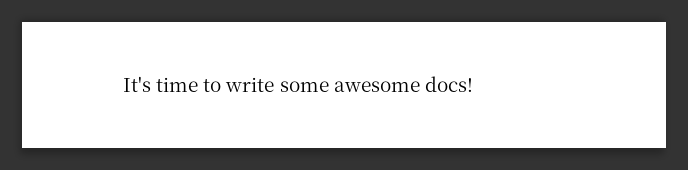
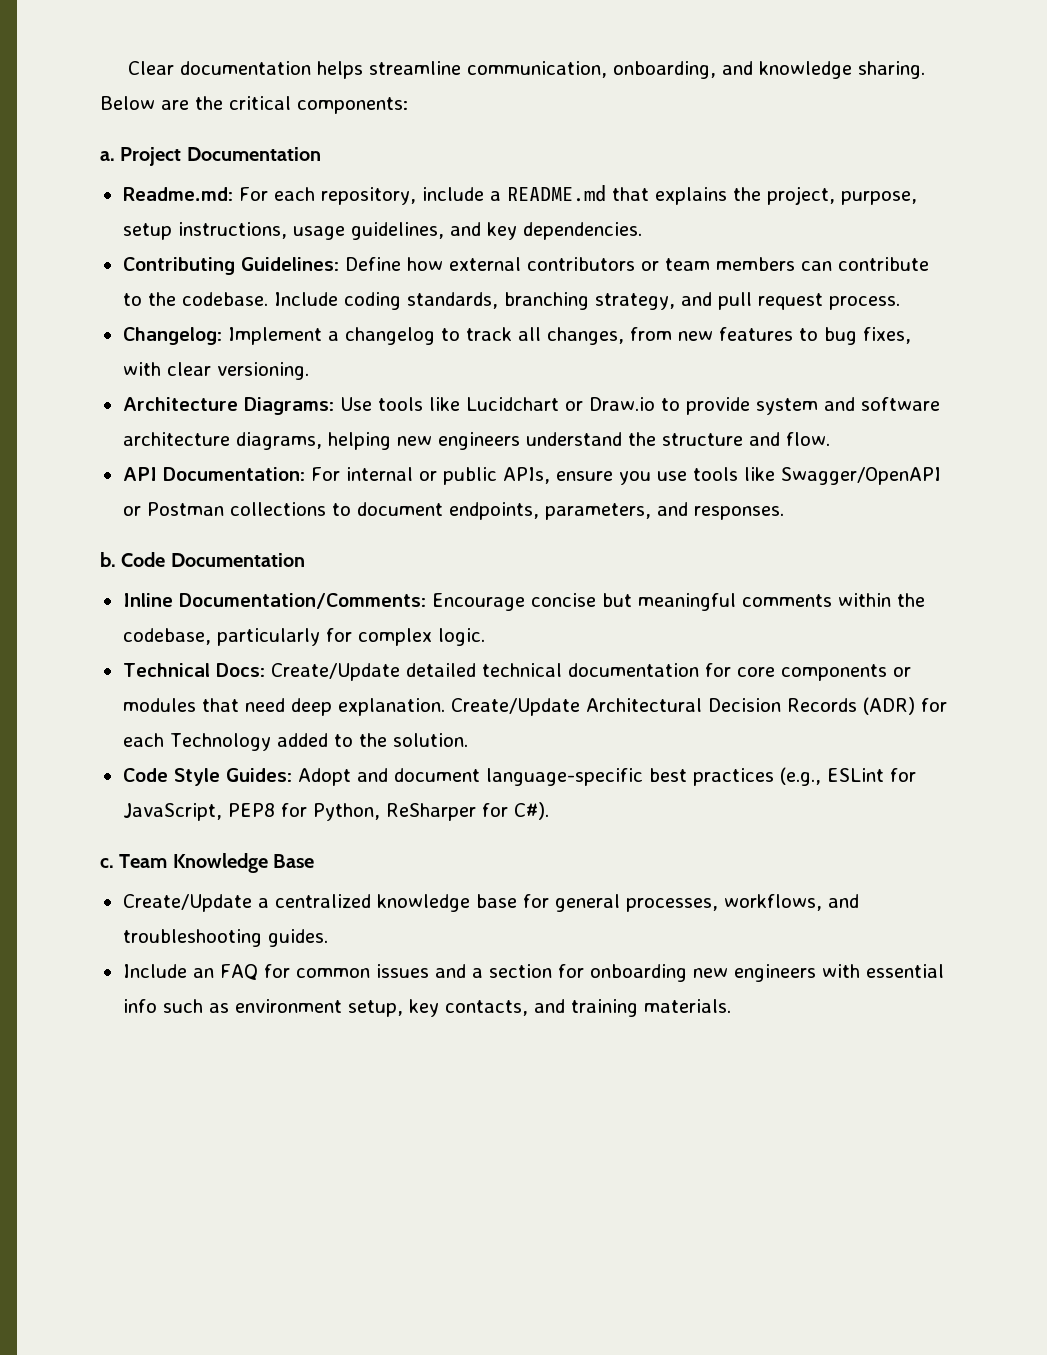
[123,76,473,92] It's time to write some awesome docs! -> [128,61,926,79] [100,96,408,114] [100,147,321,166] [122,185,917,205] [122,222,642,240] [122,257,929,275] [122,292,900,310] [122,327,911,345] [122,362,309,380] [122,397,940,415] [122,432,830,450] [122,467,941,485] [122,502,784,520] [100,552,305,567] [122,593,925,611] [122,628,485,646] [122,663,911,681] [122,697,947,716] [122,733,468,751] [122,767,916,786] [122,802,549,821] [100,853,315,873] [122,894,859,912] [122,929,328,947] [122,964,944,982] [122,999,731,1017] Clear documentation helps streamline communication, onboarding, and knowledge sharing. Below are the critical components: // a. Project Documentation // Readme.md: For each repository, include a README.md that explains the project, purpose, setup instructions, usage guidelines, and key dependencies. // Contributing Guidelines: Define how external contributors or team members can contribute to the codebase. Include coding standards, branching strategy, and pull request process. // Changelog: Implement a changelog to track all changes, from new features to bug fixes, with clear versioning. // Architecture Diagrams: Use tools like Lucidchart or Draw.io to provide system and software architecture diagrams, helping new engineers understand the structure and flow. // API Documentation: For internal or public APIs, ensure you use tools like Swagger/OpenAPI or Postman collections to document endpoints, parameters, and responses. // b. Code Documentation // Inline Documentation/Comments: Encourage concise but meaningful comments within the codebase, particularly for complex logic. // Technical Docs: Create/Update detailed technical documentation for core components or modules that need deep explanation. Create/Update Architectural Decision Records (ADR) for each Technology added to the solution. // Code Style Guides: Adopt and document language-specific best practices (e.g., ESLint for JavaScript, PEP8 for Python, ReSharper for C#). // c. Team Knowledge Base // Create/Update a centralized knowledge base for general processes, workflows, and troubleshooting guides. // Include an FAQ for common issues and a section for onboarding new engineers with essential info such as environment setup, key contacts, and training materials.

